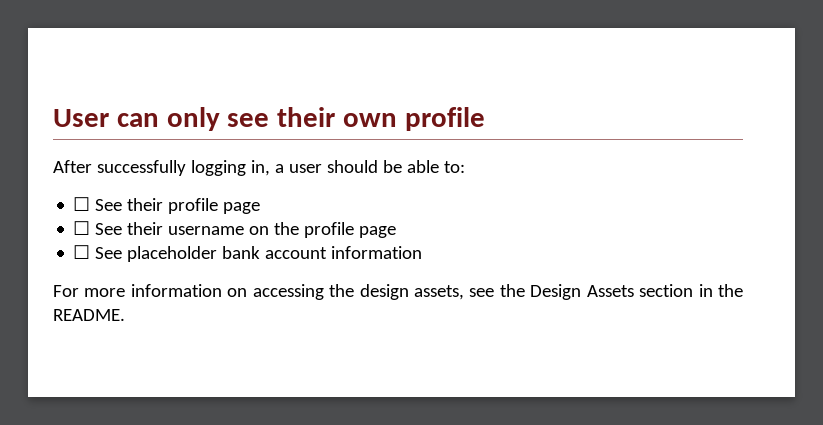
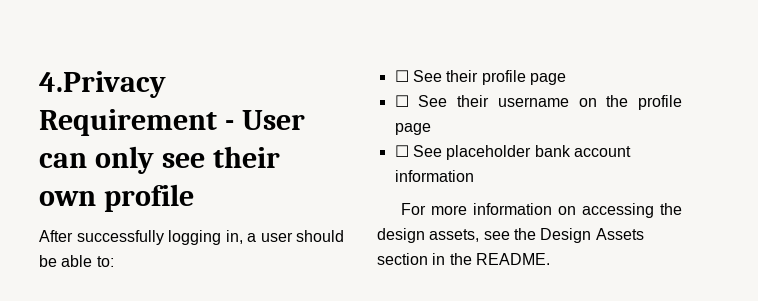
(53, 118) none -> [39,71,166,98] [39,109,234,136] 4.Privacy Requirement -

